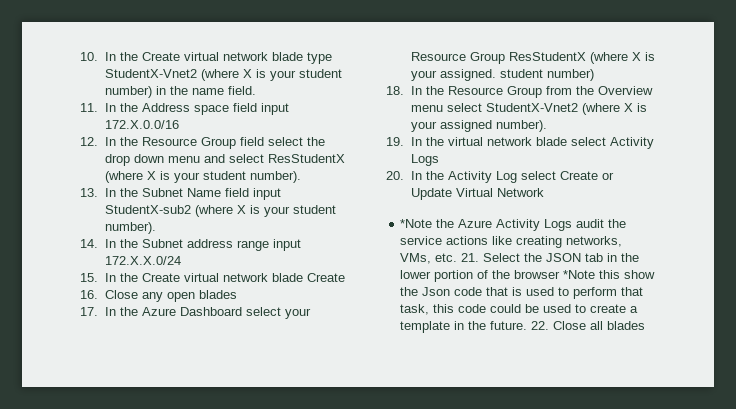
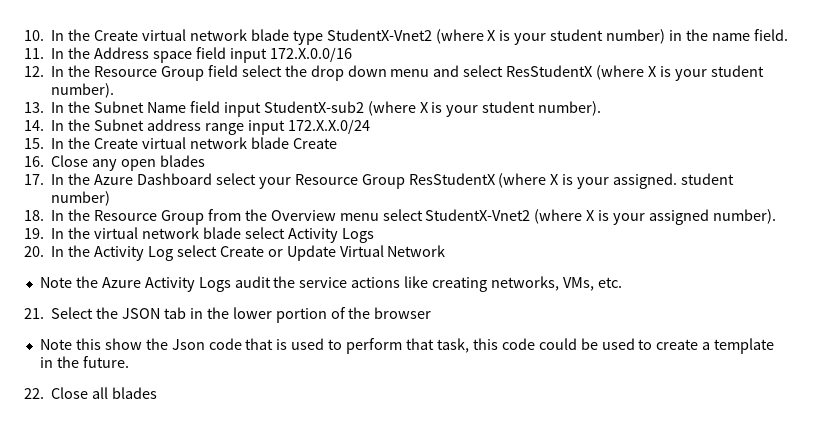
[400,219,433,228] *Note -> [39,277,72,288] Note
(458, 257) none -> (622, 282) //
[563,270,596,279] *Note -> [39,339,72,350] // Note
(528, 325) none -> (129, 362) //

